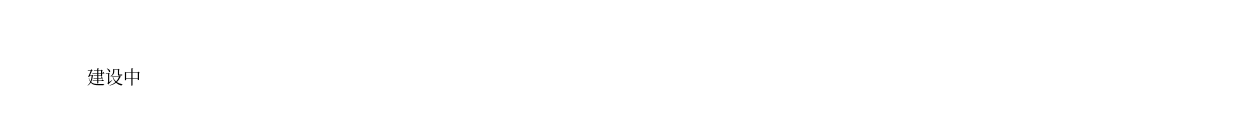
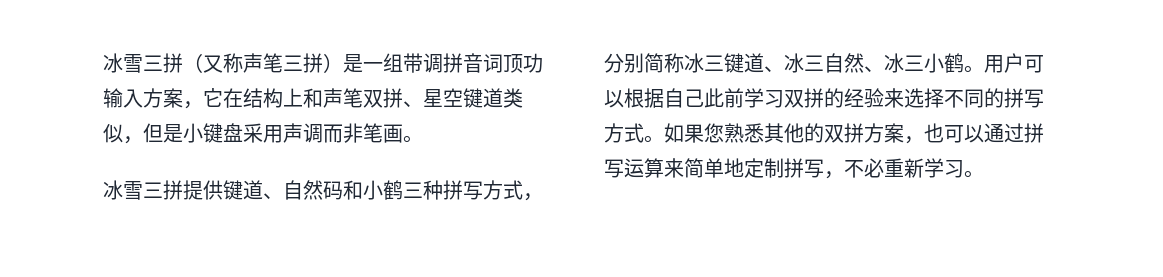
[87,68,141,86] 建设中 -> [103,53,543,73] [103,88,523,109] [103,123,423,144] [103,180,543,201] [604,53,1044,73] [604,88,1044,108] [604,123,1044,144] [604,158,984,179] 冰雪三拼（又称声笔三拼）是一组带调拼音词顶功输入方案，它在结构上和声笔双拼、星空键道类似，但是小键盘采用声调而非笔画。 // 冰雪三拼提供键道、自然码和小鹤三种拼写方式，分别简称冰三键道、冰三自然、冰三小鹤。用户可以根据自己此前学习双拼的经验来选择不同的拼写方式。如果您熟悉其他的双拼方案，也可以通过拼写运算来简单地定制拼写，不必重新学习。

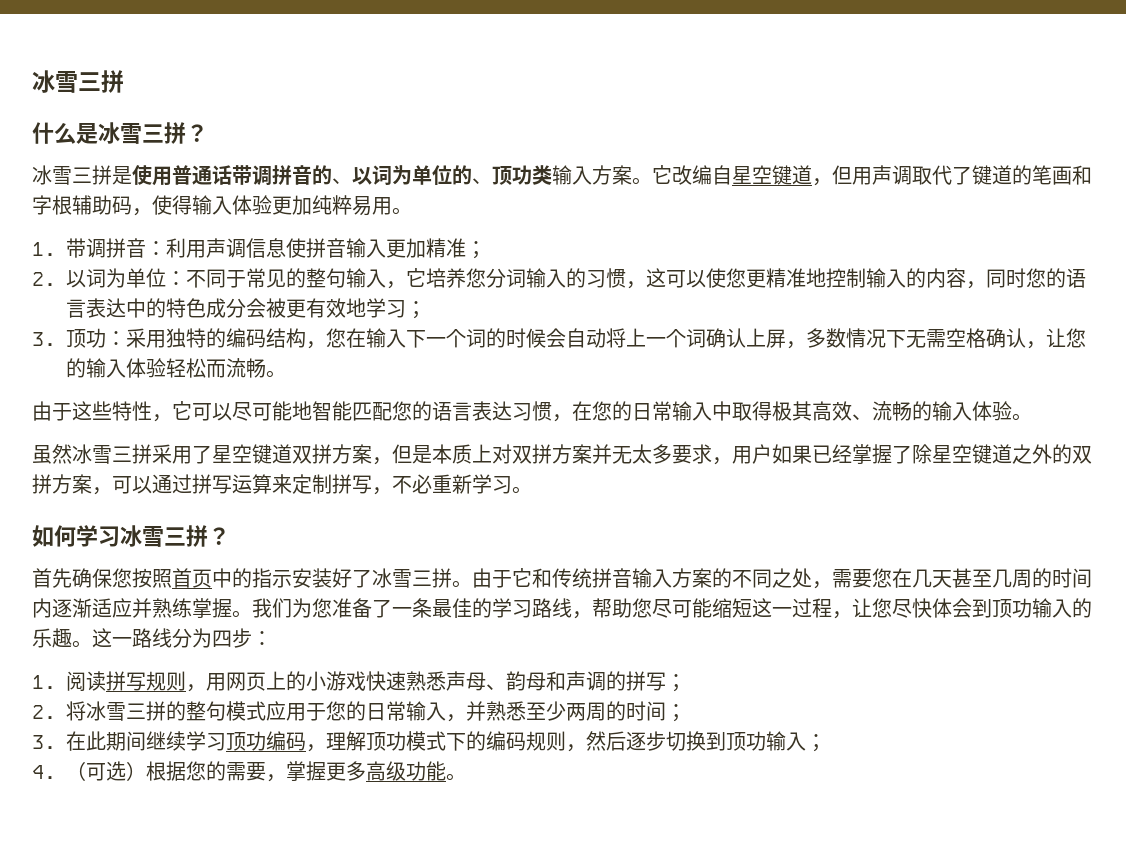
[103,53,543,73] [103,88,523,109] [103,123,423,144] [103,180,543,201] [604,53,1044,73] [604,88,1044,108] [604,123,804,143] 冰雪三拼（又称声笔三拼）是一组带调拼音词顶功输入方案，它在结构上和声笔双拼、星空键道类似，但是小键盘采用声调而非笔画。 // 冰雪三拼提供键道、自然码和小鹤三种拼写方式，分别简称冰三键道、冰三自然、冰三小鹤。用户可以根据自己此前学习双拼的经验来选择不同的拼写方式。如果您熟悉其他 -> [32,70,124,93] [32,122,208,144] [32,165,1092,186] [32,195,412,216] [32,238,486,259] [32,268,1086,289] [66,298,426,319] [32,328,1086,349] [66,358,286,378] [32,401,1032,422] [32,444,1052,465] 冰雪三拼 // 什么是冰雪三拼？ // 冰雪三拼是使用普通话带调拼音的、以词为单位的、顶功类输入方案。它改编自星空键道，但用声调取代了键道的笔画和字根辅助码，使得输入体验更加纯粹易用。 // 1.带调拼音：利用声调信息使拼音输入更加精准； // 2.以词为单位：不同于常见的整句输入，它培养您分词输入的习惯，这可以使您更精准地控制输入的内容，同时您的语言表达中的特色成分会被更有效地学习； // 3.顶功：采用独特的编码结构，您在输入下一个词的时候会自动将上一个词确认上屏，多数情况下无需空格确认，让您的输入体验轻松而流畅。 // 由于这些特性，它可以尽可能地智能匹配您的语言表达习惯，在您的日常输入中取得极其高效、流畅的输入体验。 // 虽然冰雪三拼采用了星空键道双拼方案，但是本质上对双拼方案并无太多要求，用户如果已经掌握了除星空键道之外
[924,123,944,143] 也 -> (112, 491) none
[684,158,744,178] 简单地 -> (292, 484) none
(984, 174) none -> [32,525,230,547] [32,568,1092,589] [32,598,1092,619] [32,628,272,648] [32,671,686,692] [32,701,686,722] [32,731,826,752] [32,761,466,782] // 如何学习冰雪三拼？ // 首先确保您按照首页中的指示安装好了冰雪三拼。由于它和传统拼音输入方案的不同之处，需要您在几天甚至几周的时间内逐渐适应并熟练掌握。我们为您准备了一条最佳的学习路线，帮助您尽可能缩短这一过程，让您尽快体会到顶功输入的乐趣。这一路线分为四步： // 1.阅读拼写规则，用网页上的小游戏快速熟悉声母、韵母和声调的拼写； // 2.将冰雪三拼的整句模式应用于您的日常输入，并熟悉至少两周的时间； // 3.在此期间继续学习顶功编码，理解顶功模式下的编码规则，然后逐步切换到顶功输入； // 4.（可选）根据您的需要，掌握更多高级功能。

